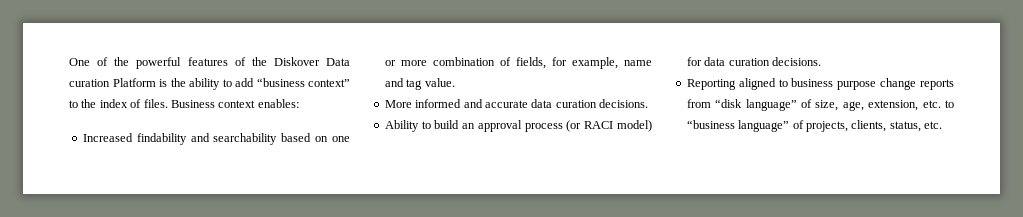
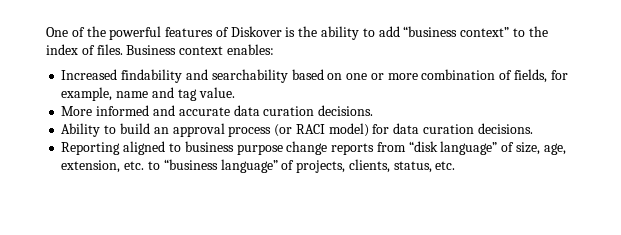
[251,57,350,66] [69,78,156,87] the Diskover Data curation Platform -> [230,26,282,37] Diskover

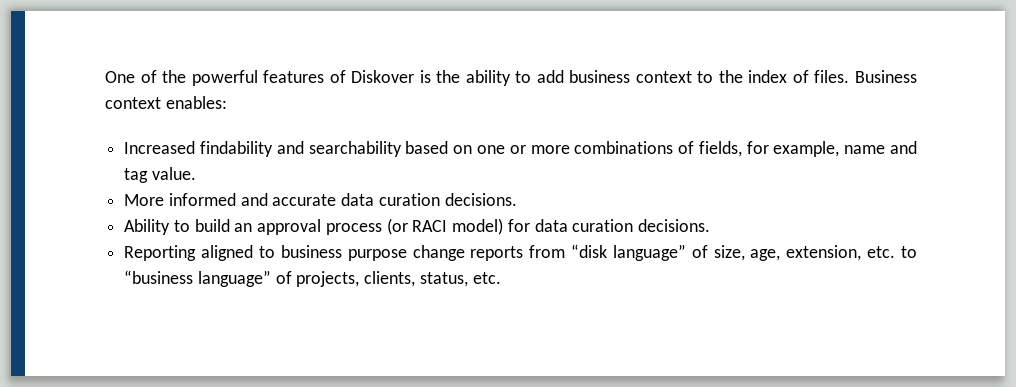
[403,26,510,37] “business context” -> [569,70,692,83] business context
[421,69,496,80] combination -> [574,141,674,154] combinations

